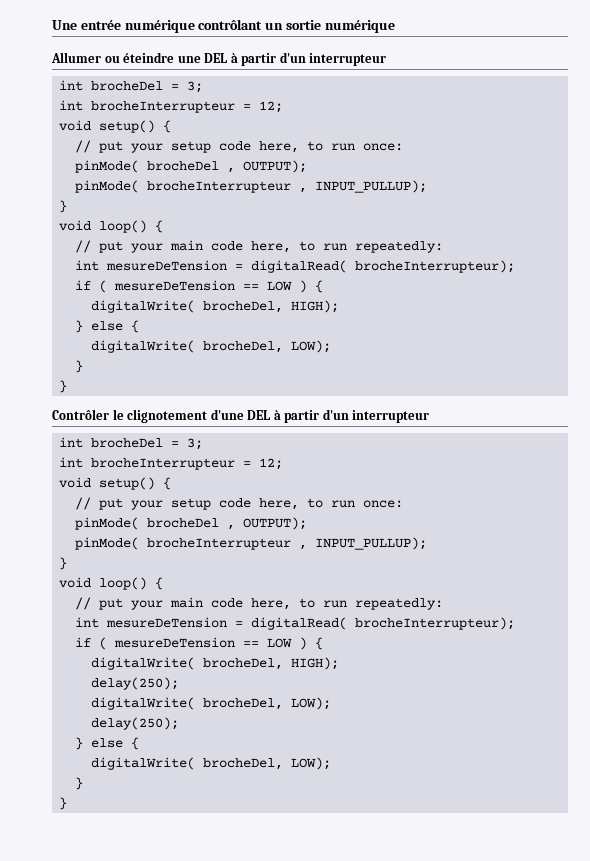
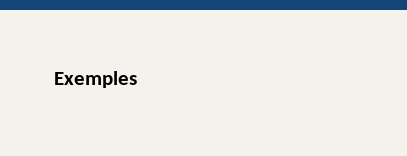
[52,19,395,33] [51,52,387,66] [59,80,204,93] [59,100,284,113] [59,120,172,133] [75,140,404,153] [75,160,308,173] [75,180,428,193] [59,200,68,213] [59,220,164,233] [75,240,444,253] [75,260,516,273] [75,280,324,293] [91,300,340,313] [75,320,140,333] [91,340,332,353] [75,360,84,373] [59,380,68,393] [52,409,430,423] [59,437,204,450] [59,457,284,470] [59,477,172,490] [75,497,404,510] [75,517,308,530] [75,537,428,550] [59,557,68,570] [59,577,164,590] [75,597,444,610] [75,617,516,630] [75,637,324,650] [91,657,340,670] [91,677,180,690] [91,697,332,710] [91,717,180,730] [75,737,140,750] [91,757,332,770] [75,777,84,790] [59,797,68,810] Une entrée numérique contrôlant un sortie numérique // Allumer ou éteindre une DEL à partir d'un interrupteur // int brocheDel = 3; // int brocheInterrupteur = 12; // void setup() { // // put your setup code here, to run once: // pinMode( brocheDel , OUTPUT); // pinMode( brocheInterrupteur , INPUT_PULLUP); // } // void loop() { // // put your main code here, to run repeatedly: // int mesureDeTension = digitalRead( brocheInterrupteur); // if ( mesureDeTension == LOW ) { // digitalWrite( brocheDel, HIGH); // } else { // digitalWrite( brocheDel, LOW); // } // } // Contrôler le clignotement d'une DEL à partir d'un interrupteur // int brocheDel = 3; // int brocheInterrupteur = 12; // void setup() { // // put your setup code here, to run once: // pinMode( brocheDel , OUTPUT); // pinMode( brocheInterrupteur , INPUT_PULLUP); // } // void loop() { // // put your main code here, to run repeatedly: // int mesureDeTension = digitalRead( brocheInterrupteur); // if ( mesureDeTension == LOW ) { // digitalWrite( brocheDel, HIGH); // delay(250); // digitalWrite( brocheDel, LOW); // delay(250); // } else { // digitalWrite( brocheDel, LOW); // } // } -> [54,71,137,88] Exemples

